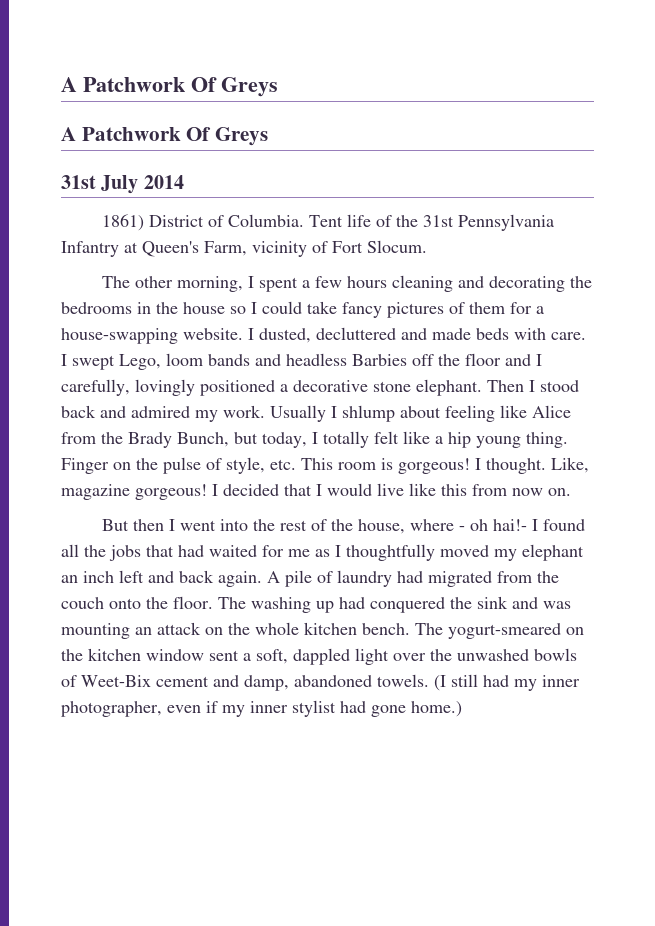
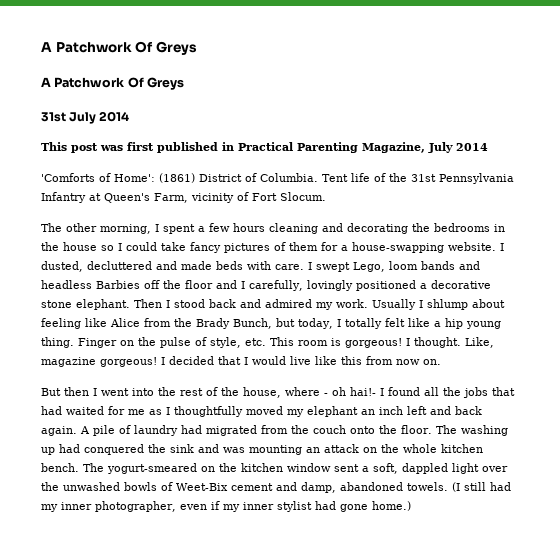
[102,214,145,231] 1861) -> [41,142,488,153] [41,173,195,183] This post was first published in Practical Parenting Magazine, July 2014 // 'Comforts of Home': (1861)

